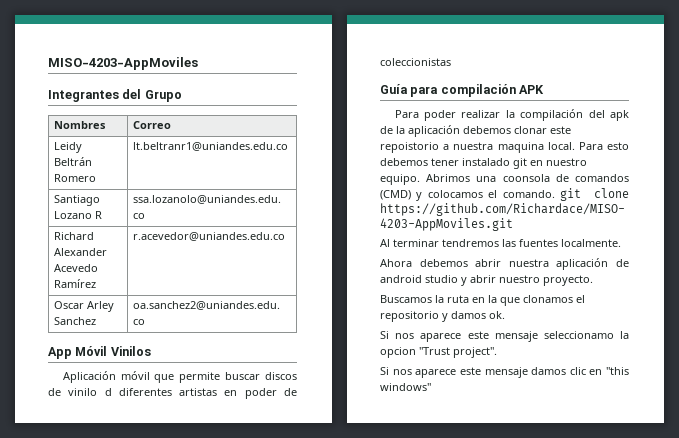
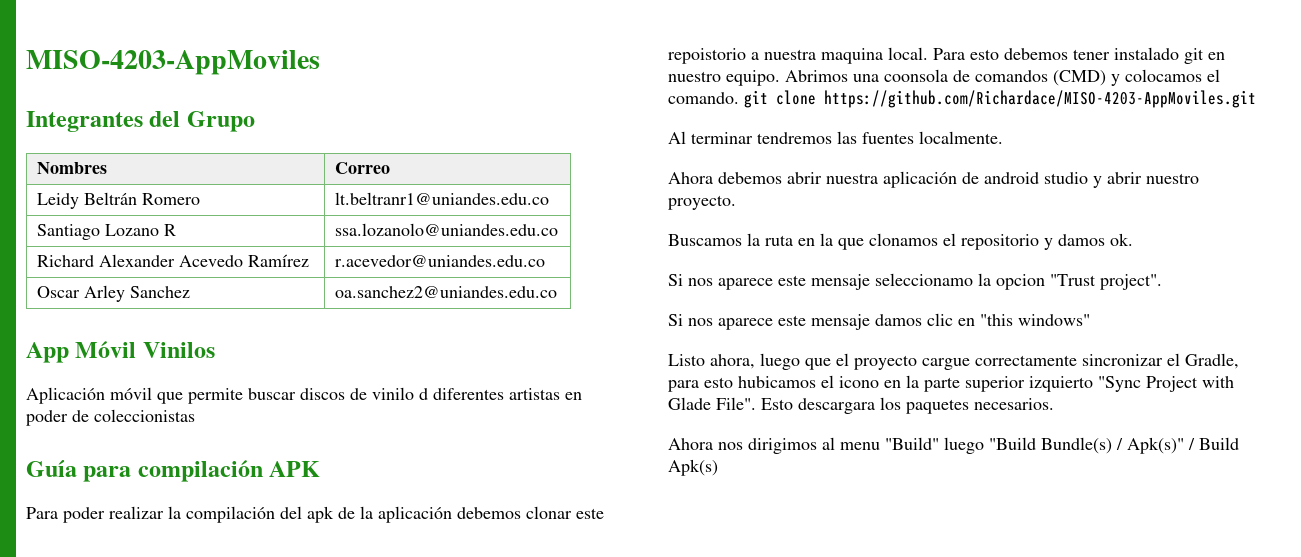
(431, 387) none -> [668,353,1239,370] [668,375,1234,392] [668,397,1054,414] [668,437,1239,454] [668,459,718,476] // Listo ahora, luego que el proyecto cargue correctamente sincronizar el Gradle, para esto hubicamos el icono en la parte superior izquierto "Sync Project with Glade File". Esto descargara los paquetes necesarios. // Ahora nos dirigimos al menu "Build" luego "Build Bundle(s) / Apk(s)" / Build Apk(s)

